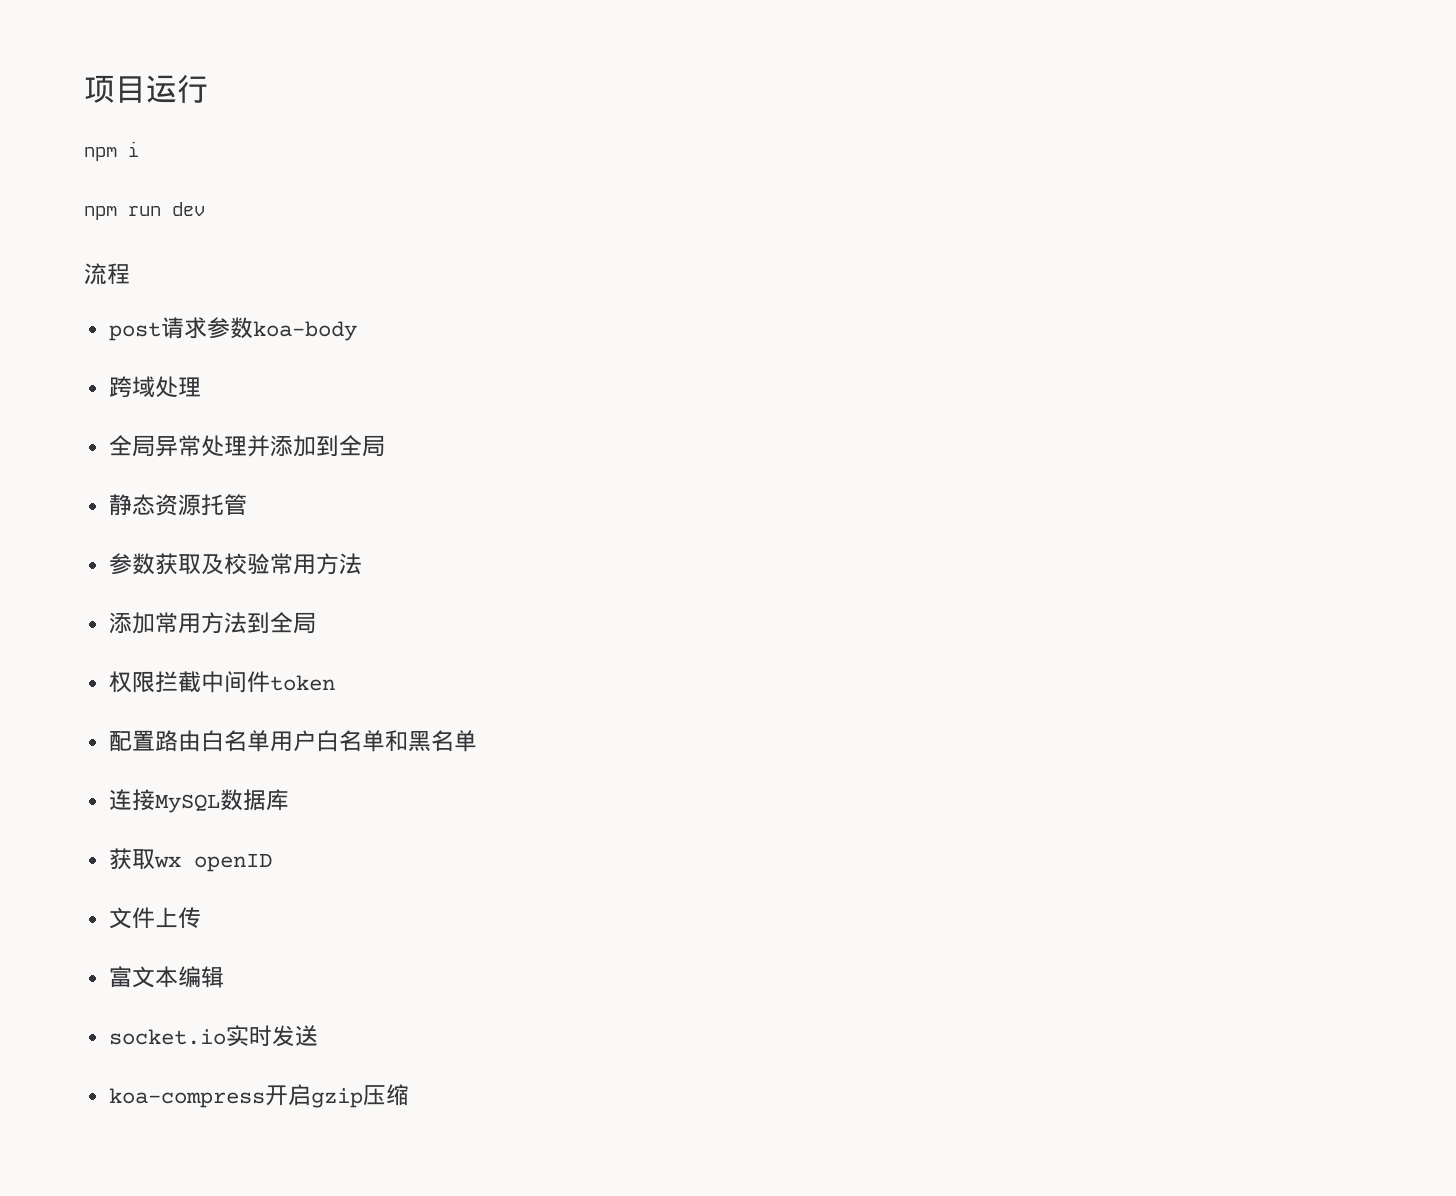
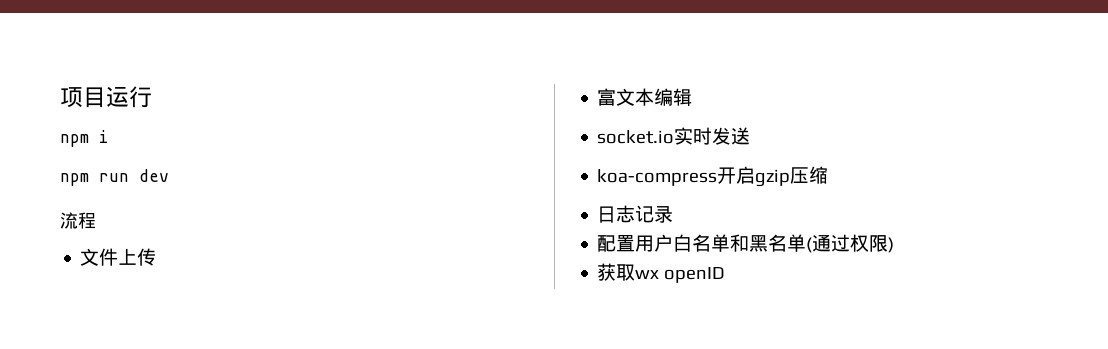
[108,317,357,341] [108,376,201,398] [108,435,385,457] [108,494,247,516] [108,553,362,575] [108,612,316,634] [108,671,335,693] [108,730,477,752] [108,789,289,813] [108,848,272,872] // post请求参数koa-body // 跨域处理 // 全局异常处理并添加到全局 // 静态资源托管 // 参数获取及校验常用方法 // 添加常用方法到全局 // 权限拦截中间件token // 配置路由白名单用户白名单和黑名单 // 连接MySQL数据库 // 获取wx openID -> (96, 220) none
(409, 1095) none -> [597,205,674,223] [597,234,895,253] [597,263,726,283] // 日志记录 // 配置用户白名单和黑名单(通过权限) // 获取wx openID

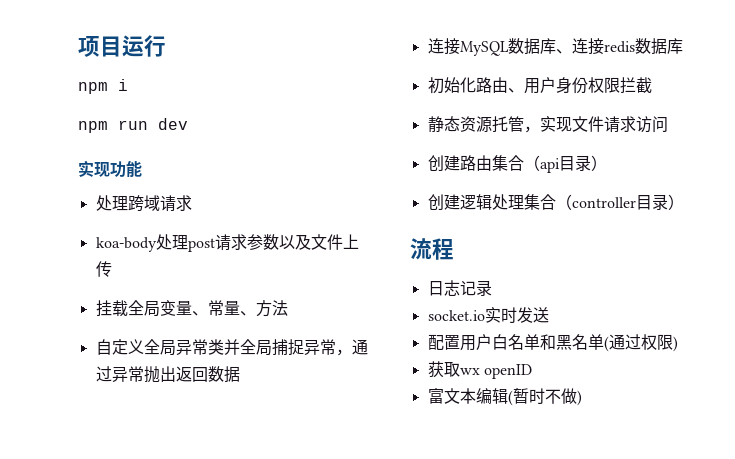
[60,212,96,229] [80,248,157,266] [597,88,693,107] [597,127,751,145] [597,166,829,187] [597,205,674,223] 流程 // 文件上传 // 富文本编辑 // socket.io实时发送 // koa-compress开启gzip压缩 // 日志记录 -> [78,160,142,178] [95,195,192,212] [95,234,359,252] [95,261,112,277] [95,300,288,317] [95,339,368,356] [95,366,240,383] [427,38,683,56] [427,77,652,94] [427,116,668,133] [427,155,607,173] [427,194,684,211] [410,238,454,260] [427,280,492,296] [427,307,549,323] 实现功能 // 处理跨域请求 // koa-body处理post请求参数以及文件上传 // 挂载全局变量、常量、方法 // 自定义全局异常类并全局捕捉异常，通过异常抛出返回数据 // 连接MySQL数据库、连接redis数据库 // 初始化路由、用户身份权限拦截 // 静态资源托管，实现文件请求访问 // 创建路由集合（api目录） // 创建逻辑处理集合（controller目录） // 流程 // 日志记录 // socket.io实时发送
(726, 275) none -> [427,388,582,406] // 富文本编辑(暂时不做)

